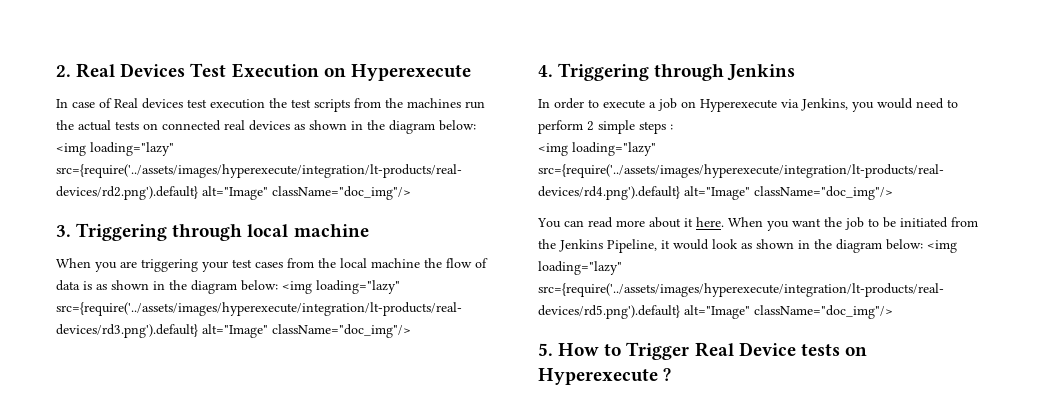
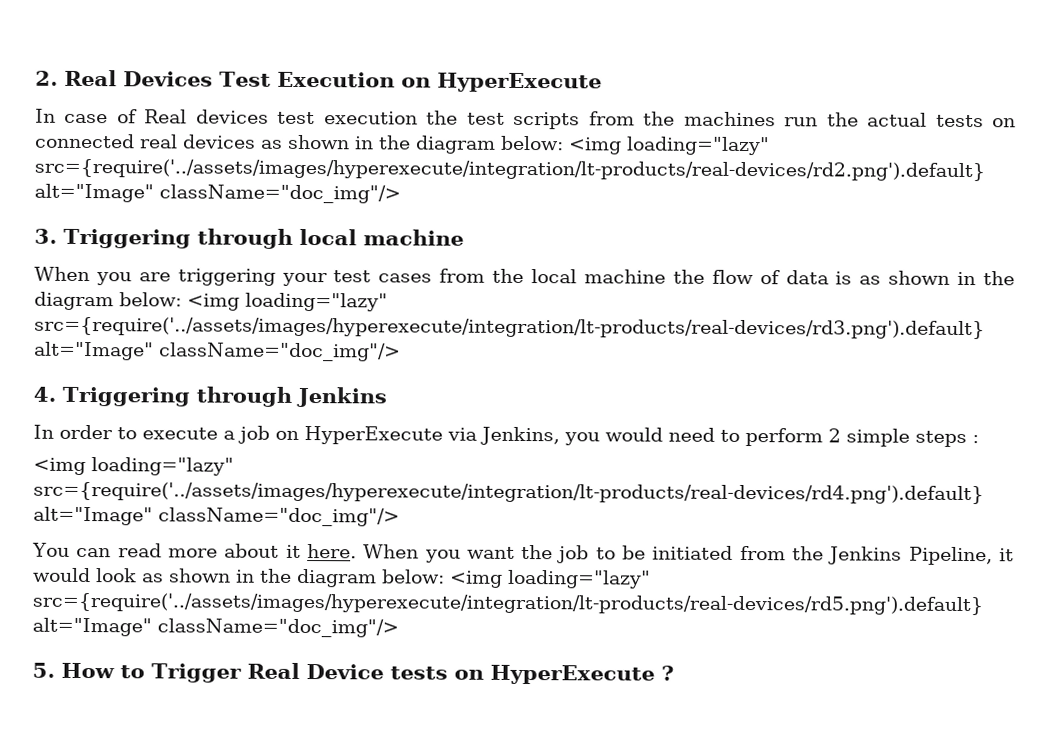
[350,64,471,81] Hyperexecute -> [436,72,602,93] HyperExecute
[700,99,777,112] Hyperexecute -> [304,426,443,445] HyperExecute
[538,368,658,385] Hyperexecute -> [489,664,655,685] HyperExecute

